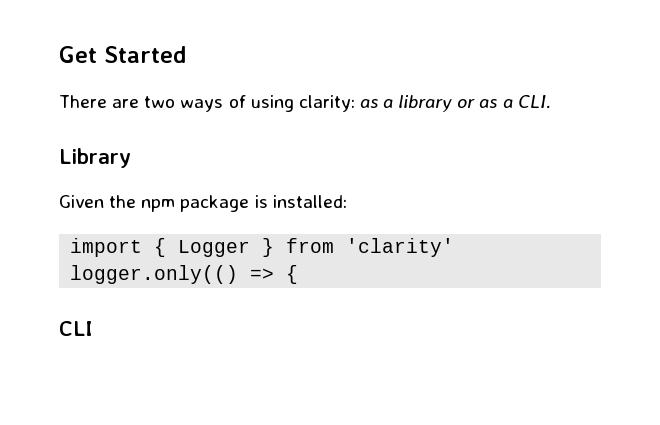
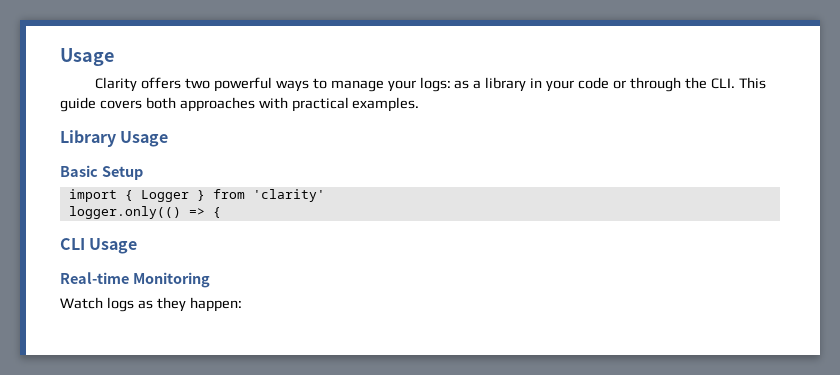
[59,46,186,63] [59,95,551,112] [59,148,131,168] [59,195,347,212] Get Started // There are two ways of using clarity: as a library or as a CLI. // Library // Given the npm package is installed: -> [60,48,114,66] [95,77,766,92] [60,97,420,112] [60,130,169,147] [60,165,143,180] Usage // Clarity offers two powerful ways to manage your logs: as a library in your code or through the CLI. This guide covers both approaches with practical examples. // Library Usage // Basic Setup
(93, 328) none -> [89,238,138,254] [60,272,210,288] [60,297,242,312] Usage // Real-time Monitoring // Watch logs as they happen:

